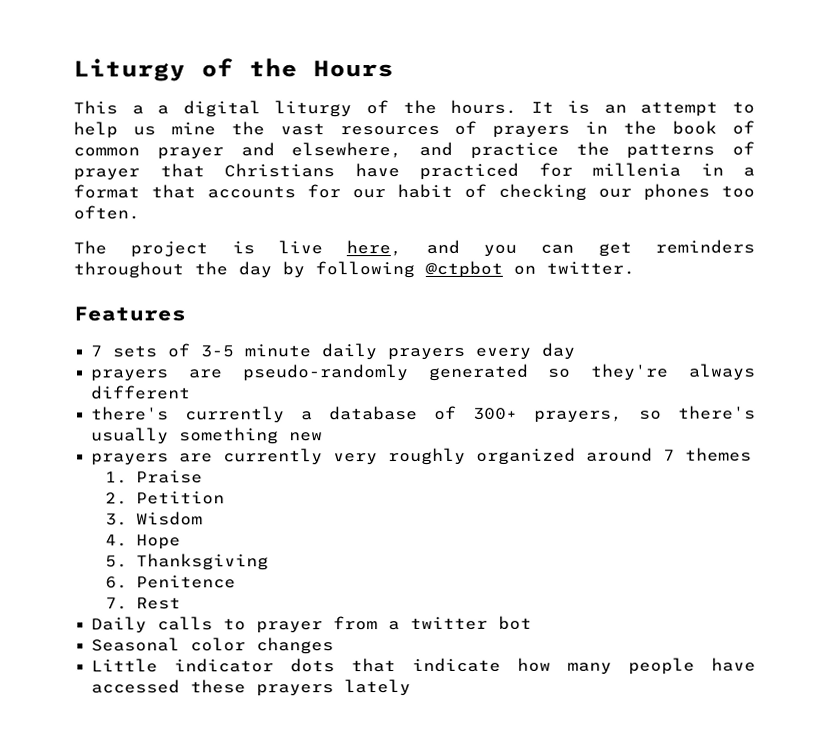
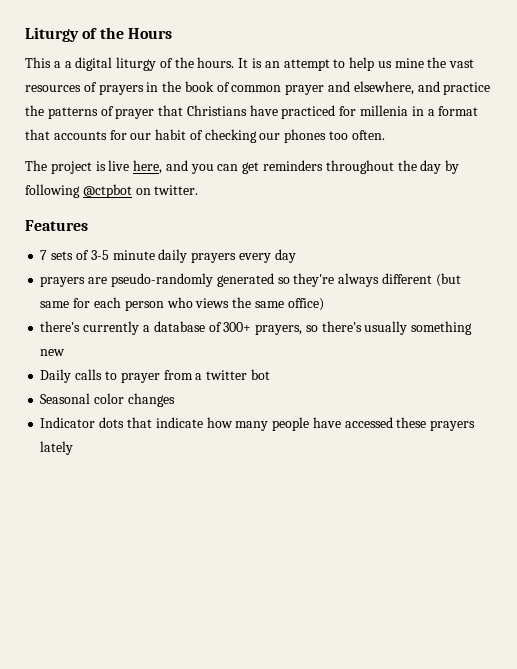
(192, 392) none -> [435,273,461,287] [40,297,324,311] (but same for each person who views the same office)
[91,447,753,466] [104,470,203,484] [104,491,225,505] [104,511,203,526] [104,534,181,550] [104,553,269,571] [104,575,236,589] [104,597,181,610] // prayers are currently very roughly organized around 7 themes // 1. Praise // 2. Petition // 3. Wisdom // 4. Hope // 5. Thanksgiving // 6. Penitence // 7. Rest -> (66, 352) none
[91,658,275,673] Little indicator -> [40,417,96,428] Indicator

